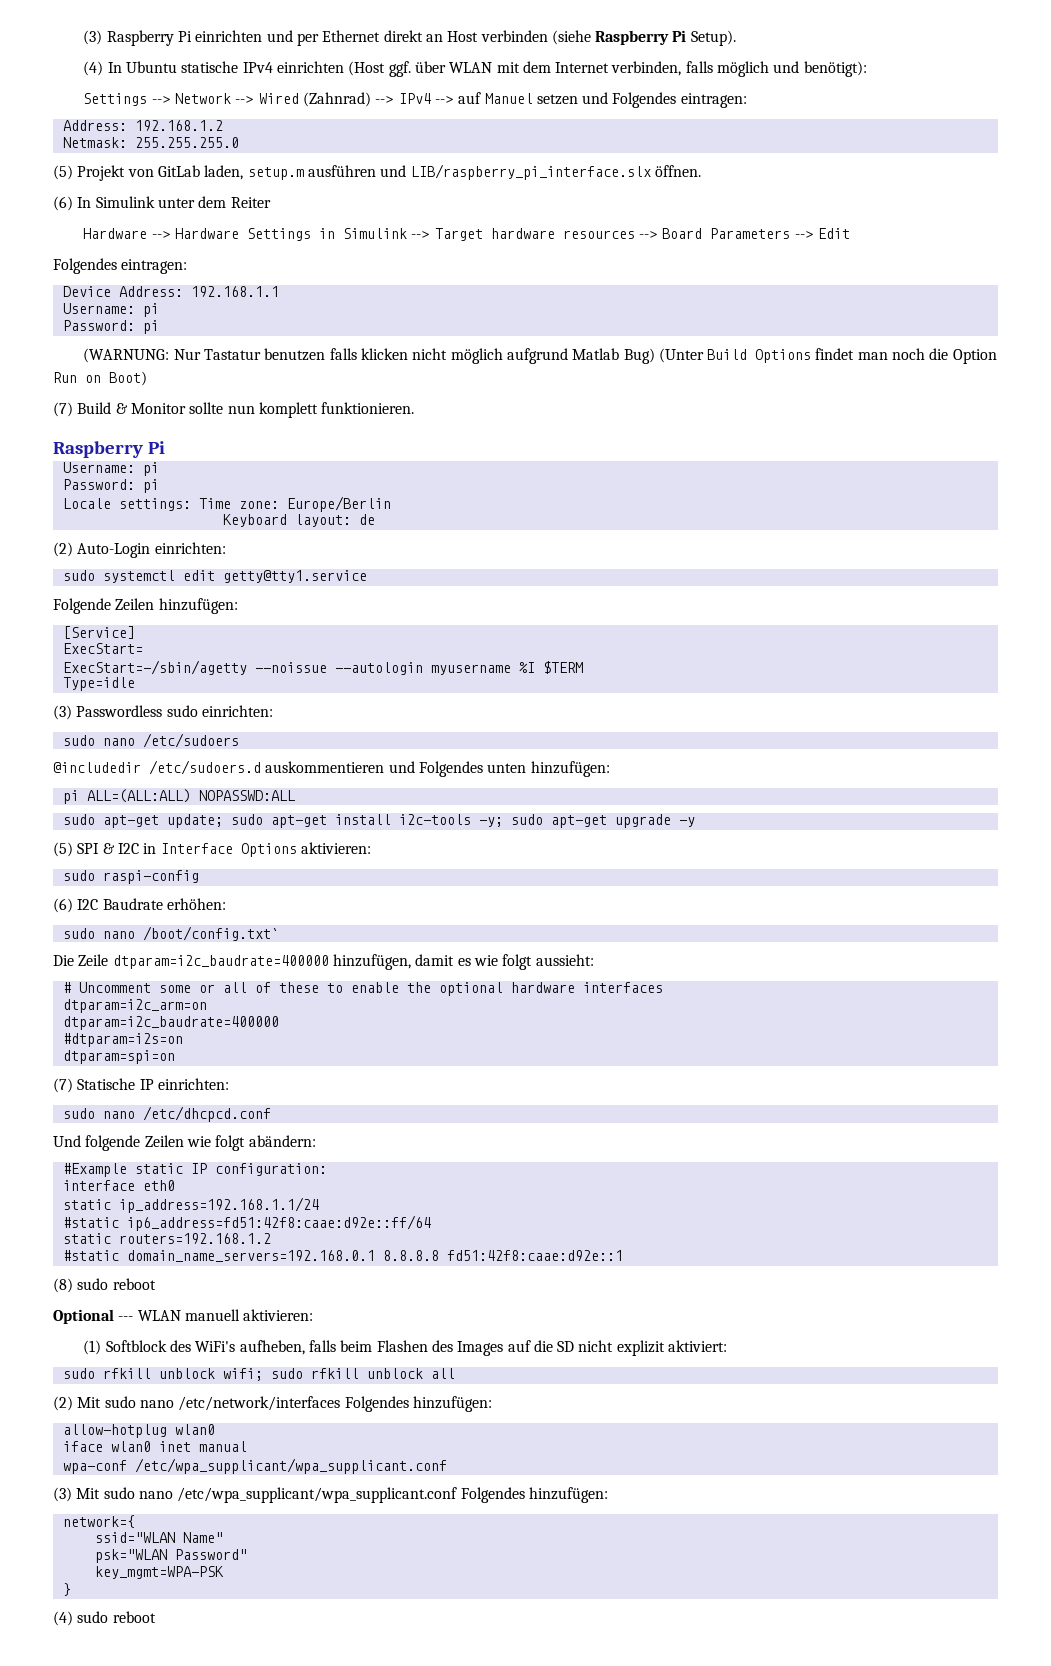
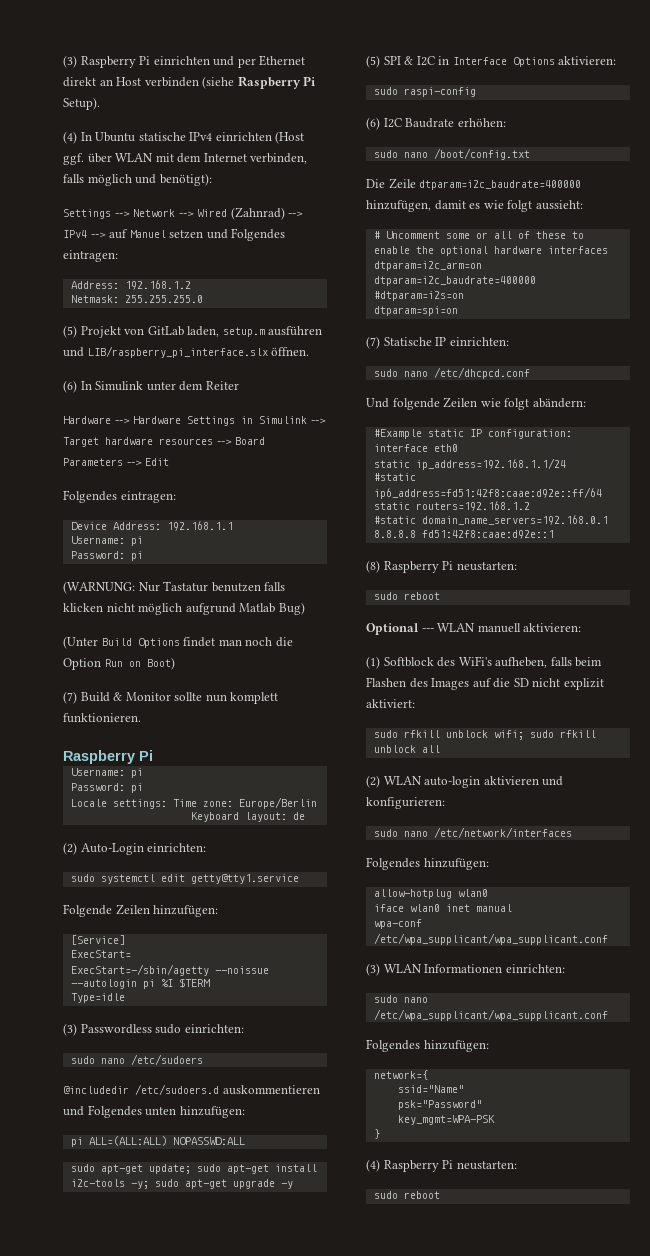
(655, 356) none -> (305, 608) //
[430,664,511,675] myusername -> [142,979,155,989] pi
[142,926,279,941] /boot/config.txt` -> [433,148,530,160] /boot/config.txt
(73, 1285) none -> [383,561,517,573] Raspberry Pi neustarten: //
[77,1397,102,1408] Mit -> [383,776,564,788] [366,797,445,809] WLAN auto-login aktivieren und konfigurieren: //
(341, 1403) none -> (572, 832) //
[76,1488,101,1499] Mit -> [383,964,565,973] WLAN Informationen einrichten: //
(458, 1495) none -> (608, 1015) //
[94,1532,223,1543] [94,1549,247,1563] ssid="WLAN Name" // psk="WLAN Password" -> [397,1085,464,1093] [397,1100,482,1110] ssid="Name" // psk="Password"
(73, 1618) none -> [383,1160,517,1172] Raspberry Pi neustarten: //

